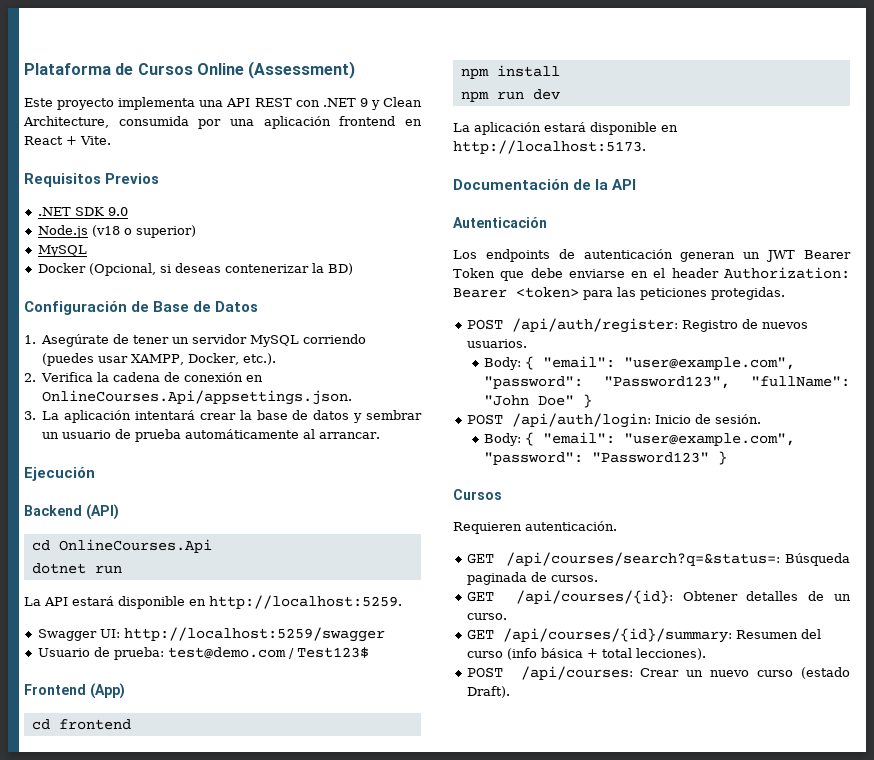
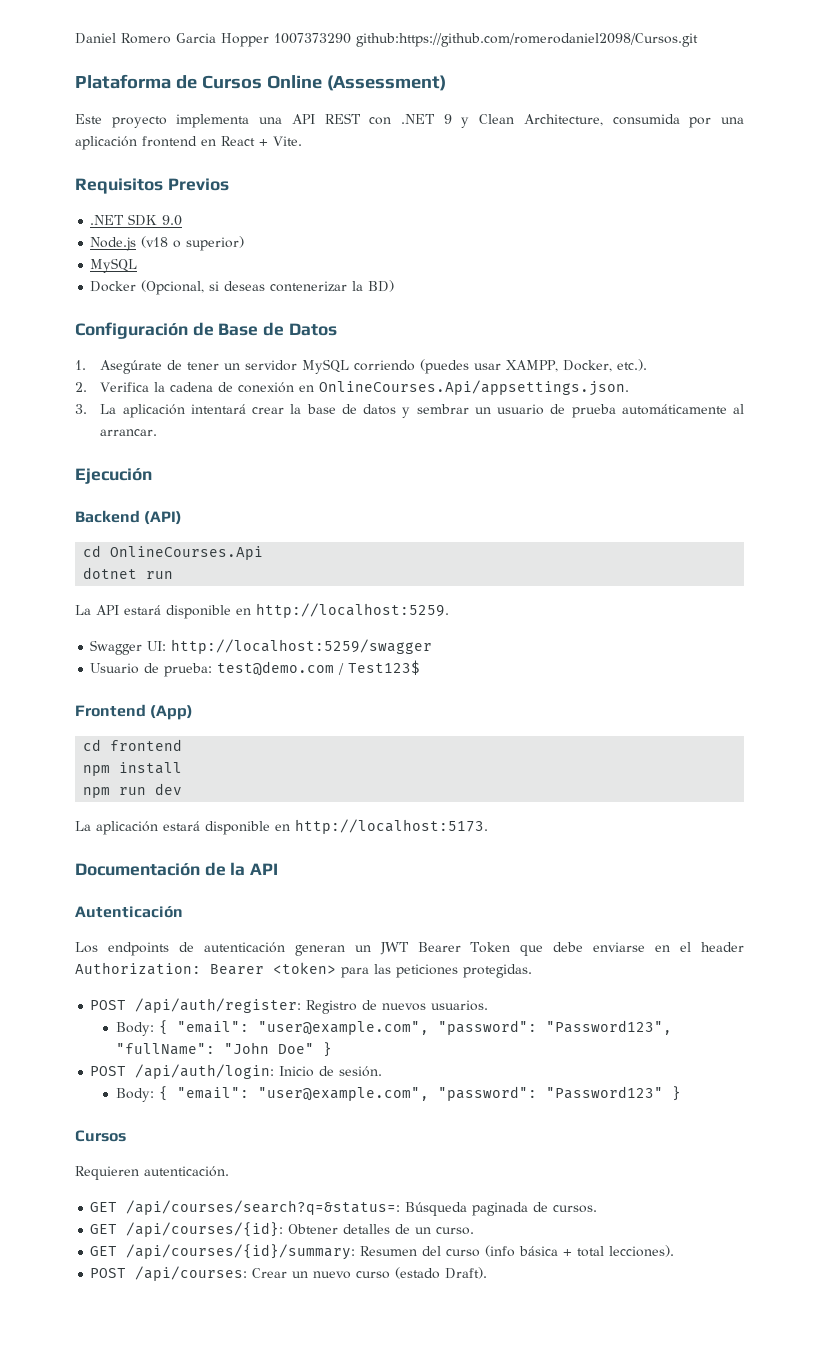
(24, 69) none -> [75,33,698,47] Daniel Romero Garcia Hopper 1007373290 github:https://github.com/romerodaniel2098/Cursos.git //

